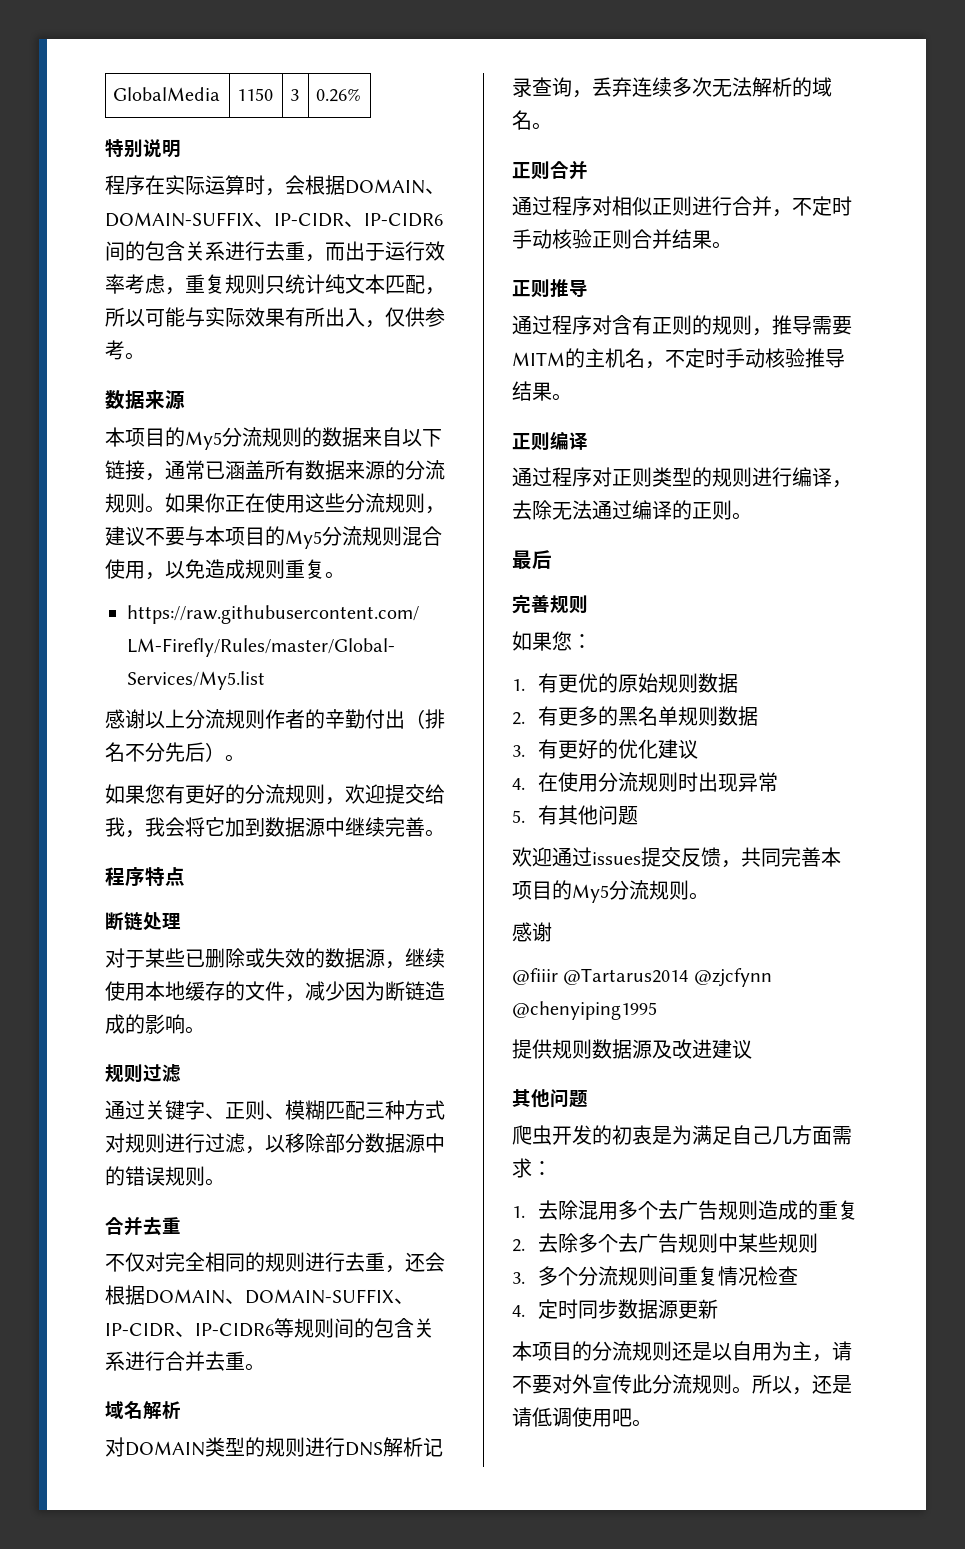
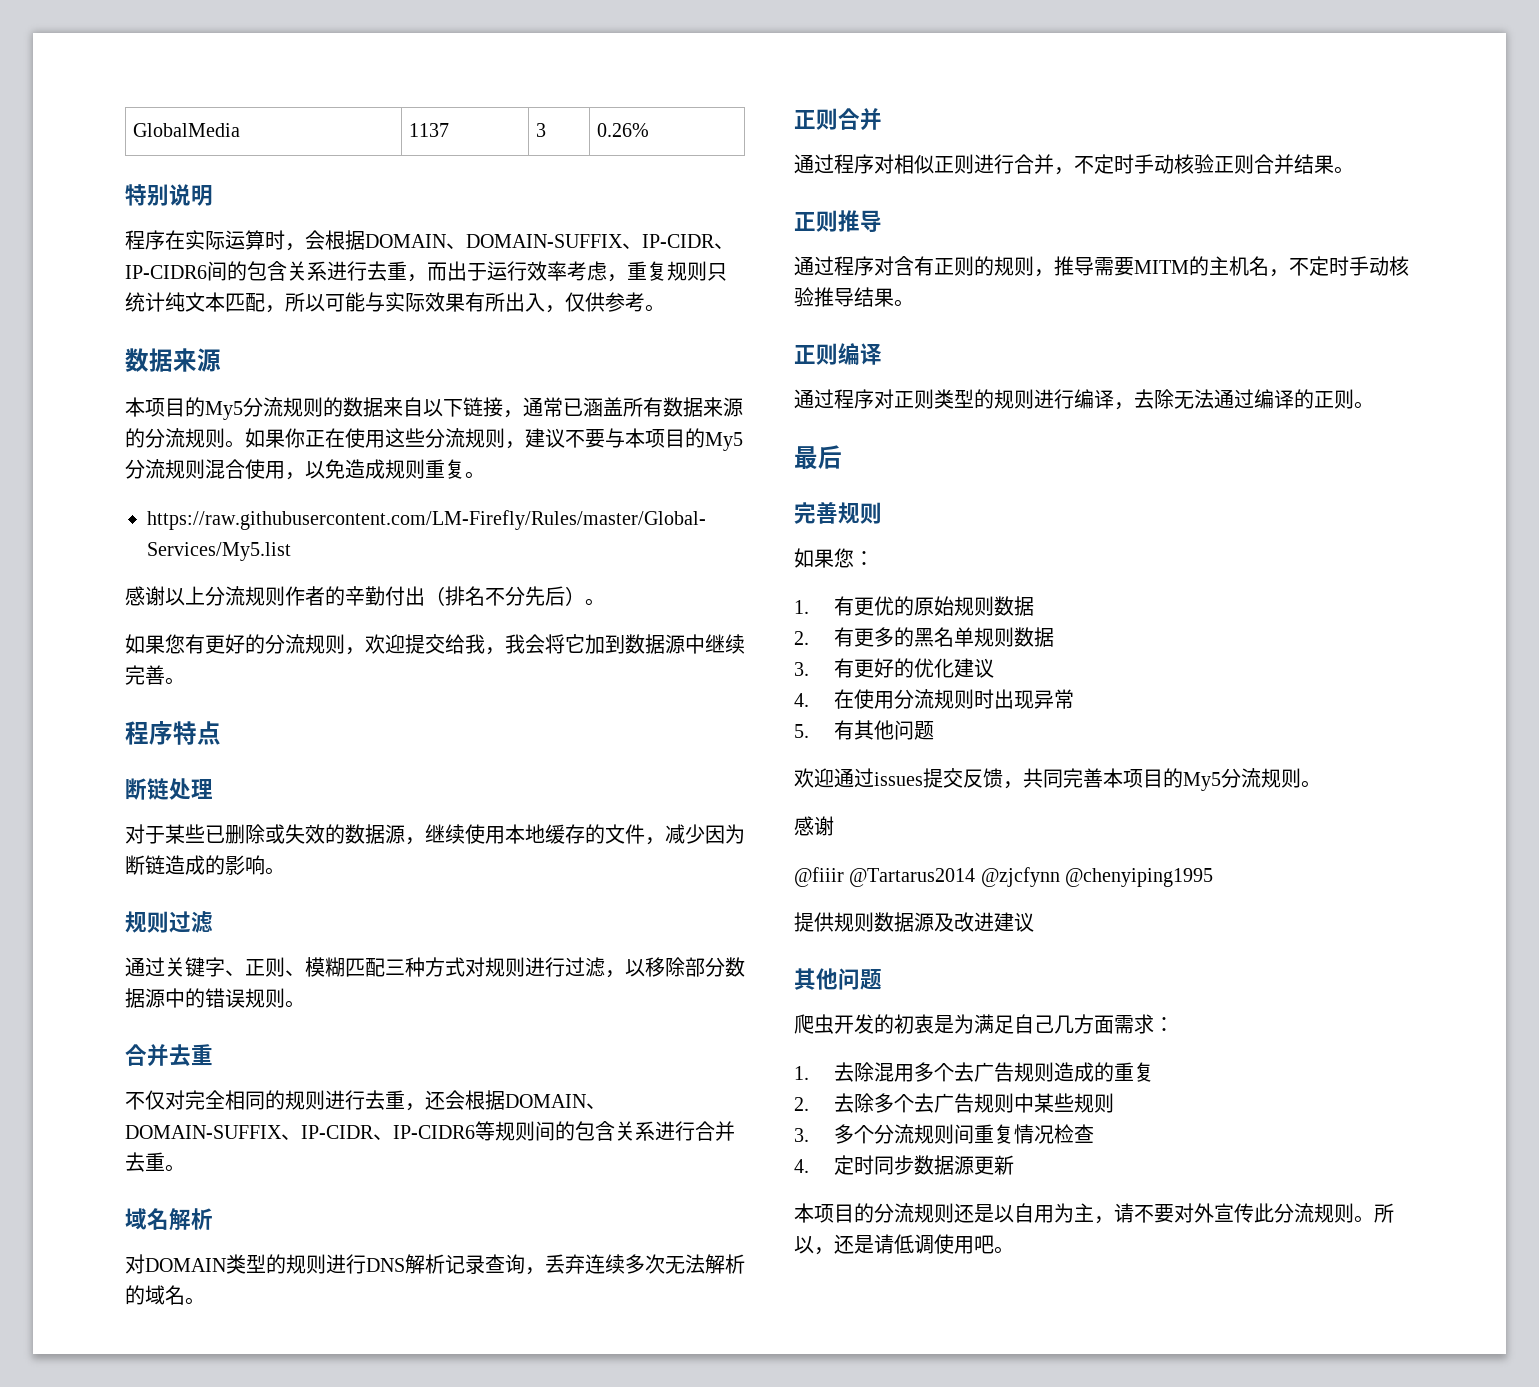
[237,88,274,101] 1150 -> [409,123,450,137] 1137

